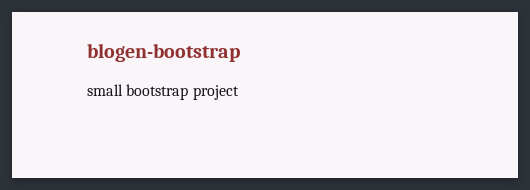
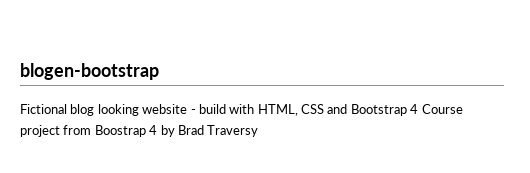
[87,84,239,100] small bootstrap project -> [20,104,463,116] [20,125,259,137] Fictional blog looking website - build with HTML, CSS and Bootstrap 4 Course project from Boostrap 4 by Brad Traversy

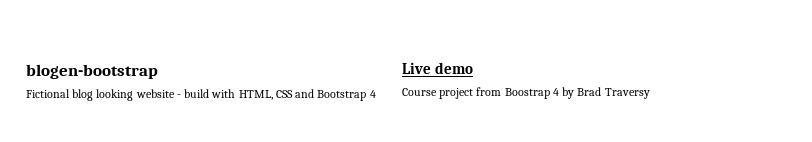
(419, 109) none -> [402,62,474,74] // Live demo //

